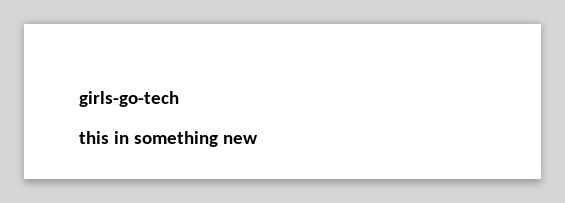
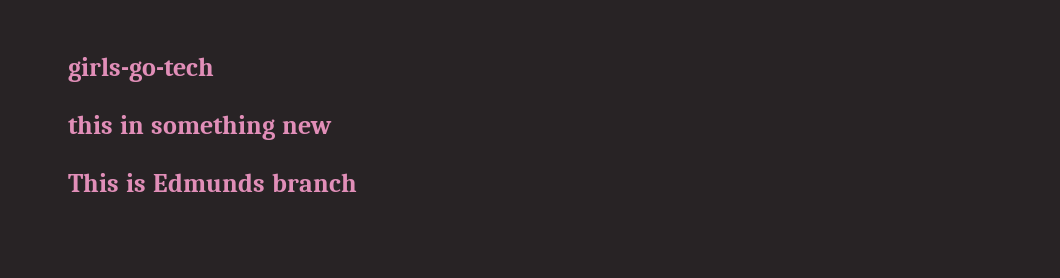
(258, 139) none -> [68,173,358,192] // This is Edmunds branch

